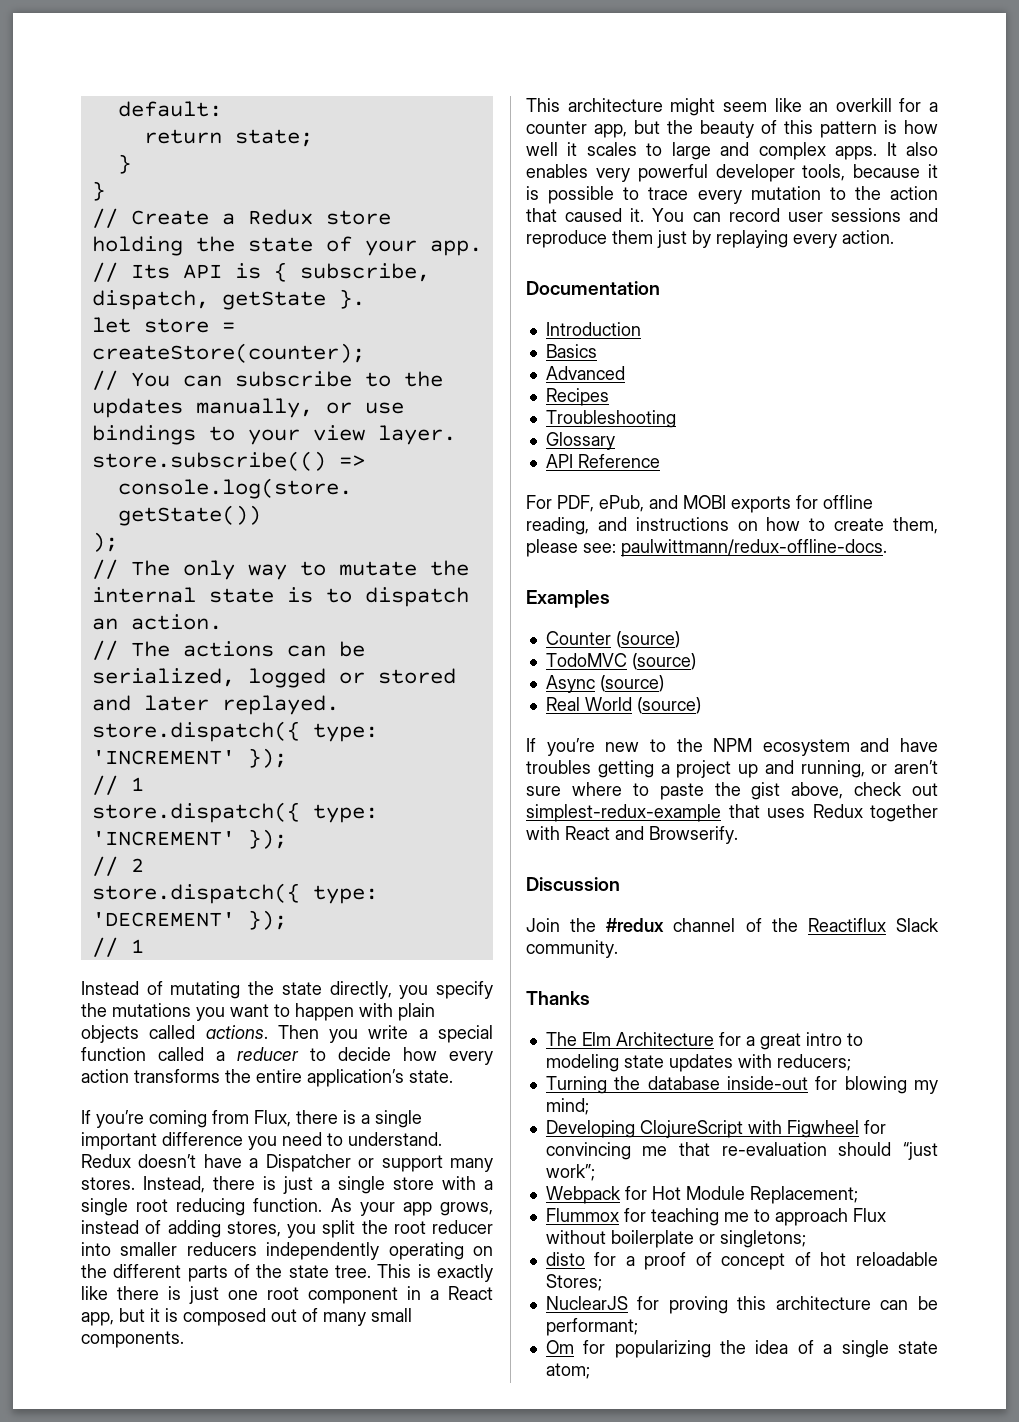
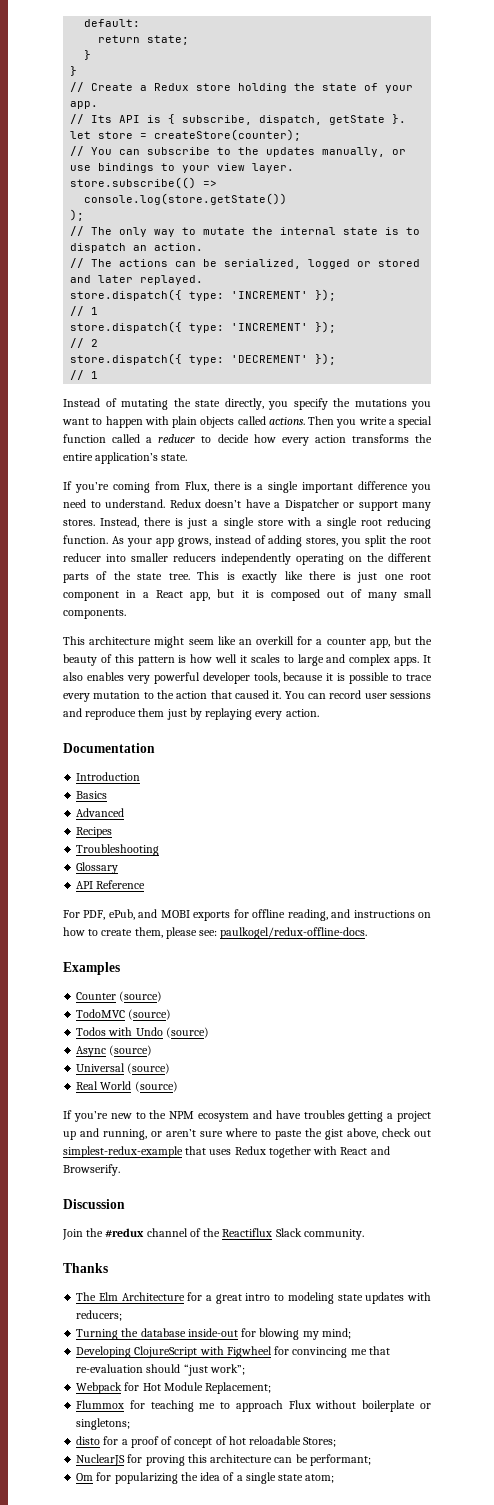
[621,539,887,557] paulwittmann/redux-offline-docs. -> [220,927,368,939] paulkogel/redux-offline-docs.
(696, 661) none -> [76,1027,209,1038] // Todos with Undo (source)
(664, 683) none -> [76,1063,171,1074] // Universal (source)

